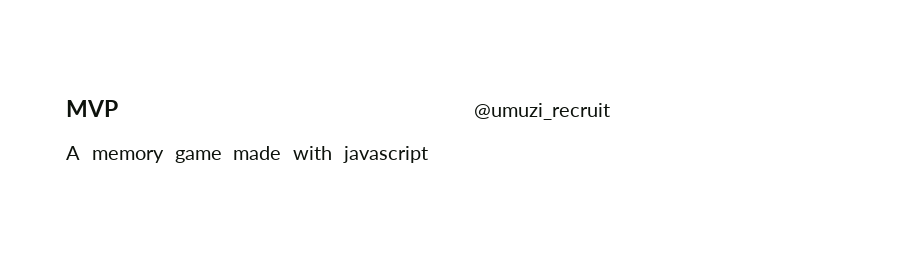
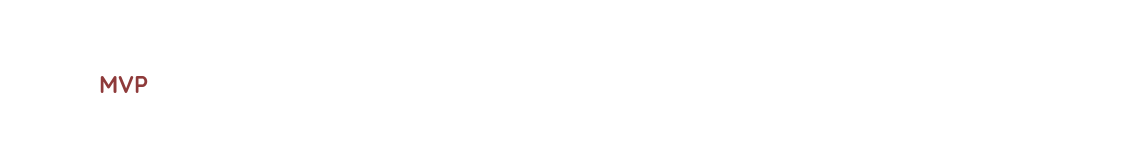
[66,146,429,163] [474,103,610,120] // A memory game made with javascript @umuzi_recruit -> (148, 84) none

